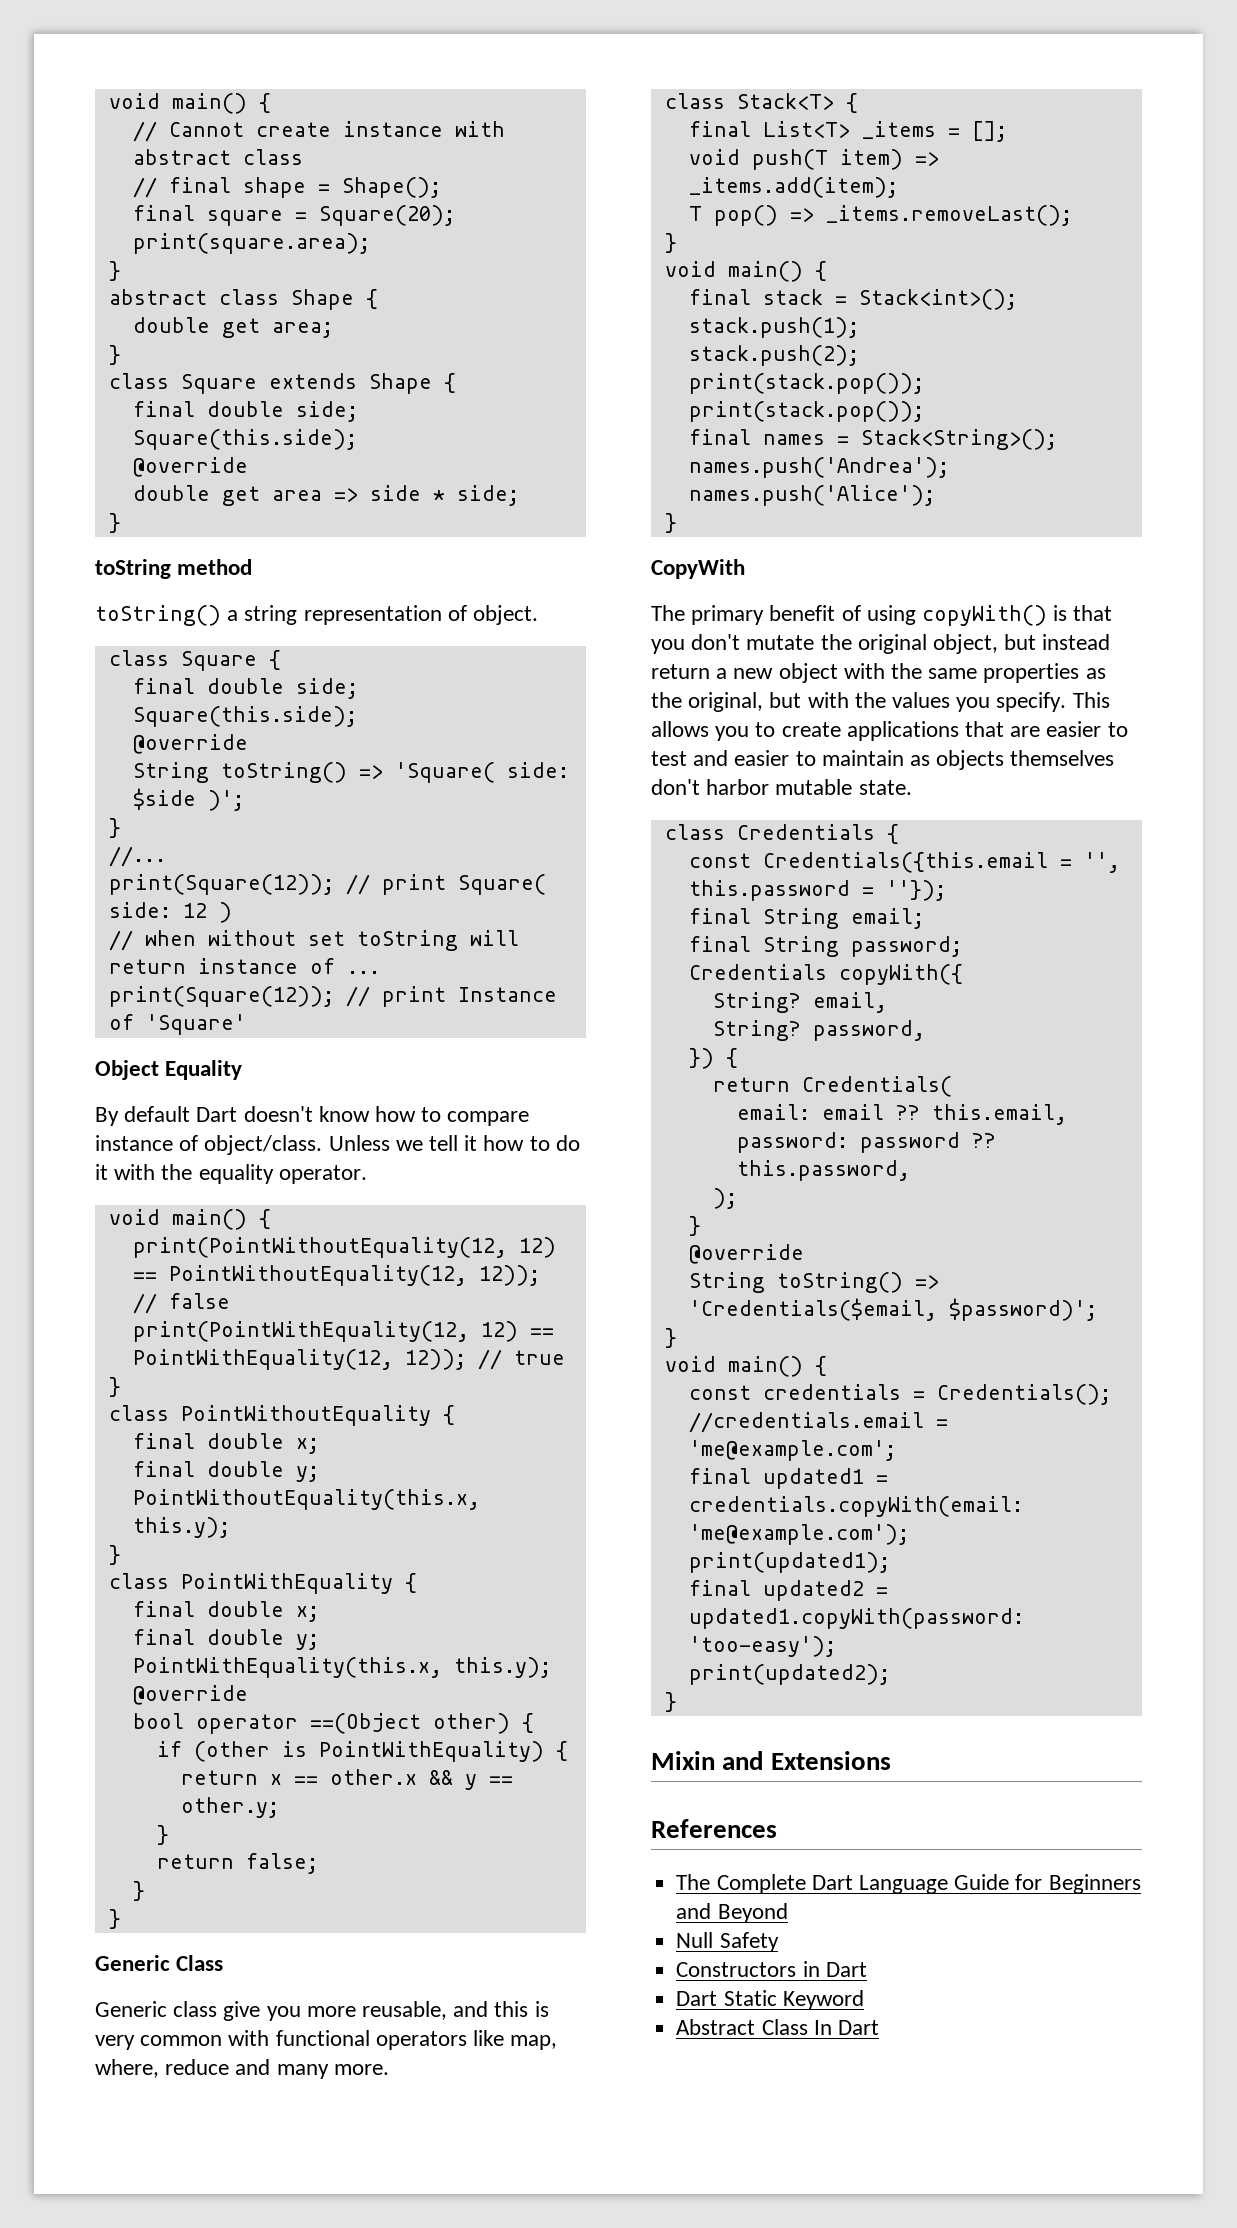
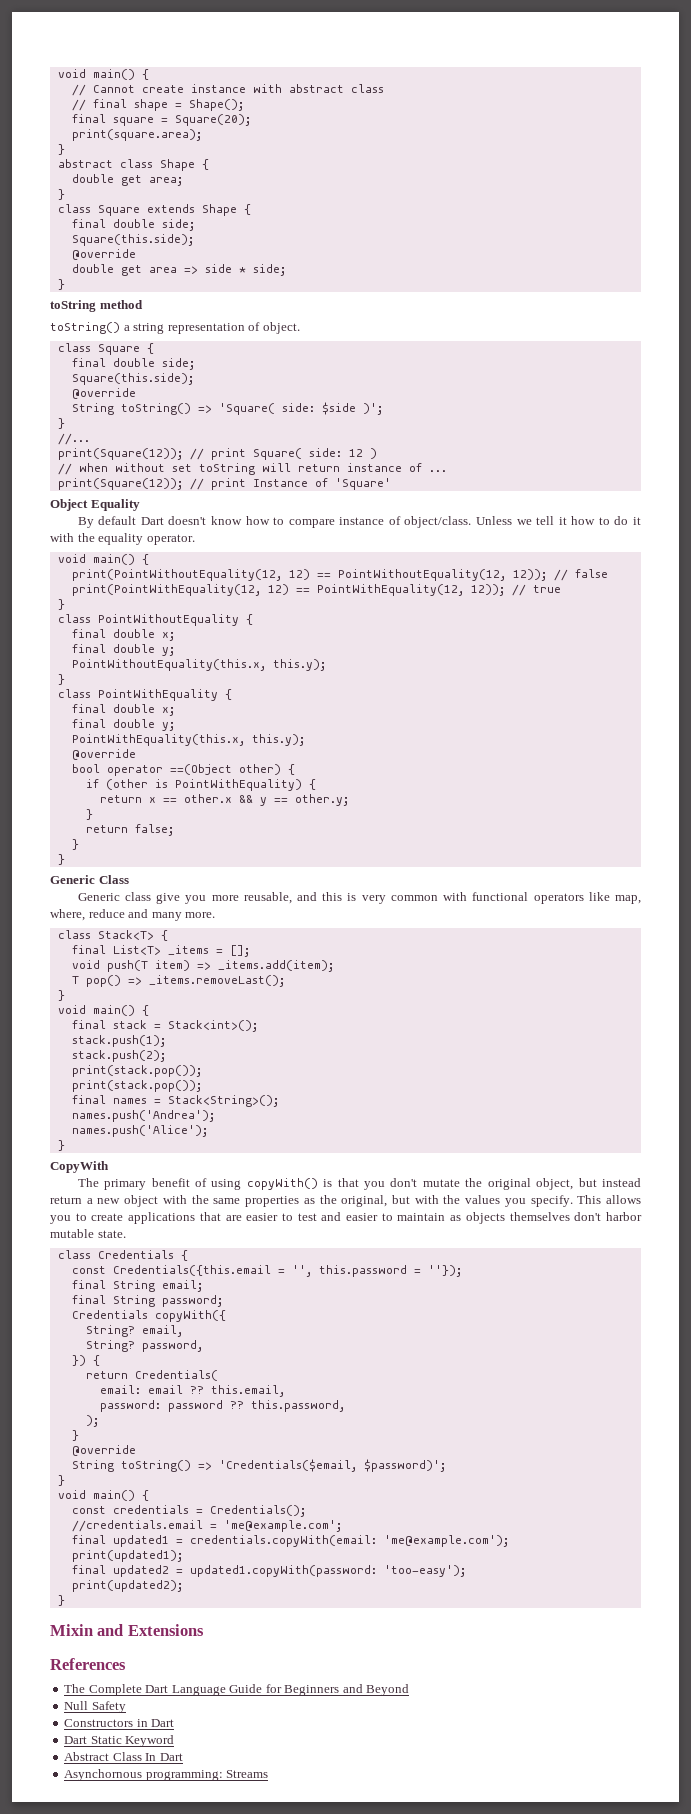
(879, 2027) none -> [64,1769,269,1781] // Asynchornous programming: Streams

